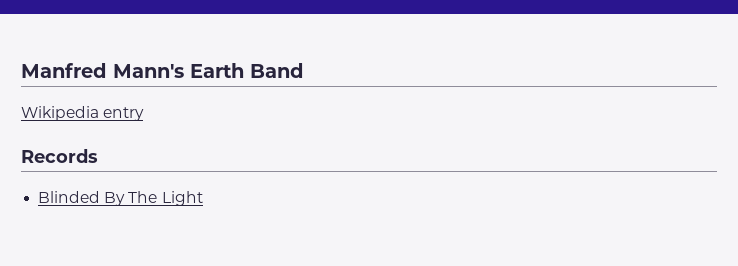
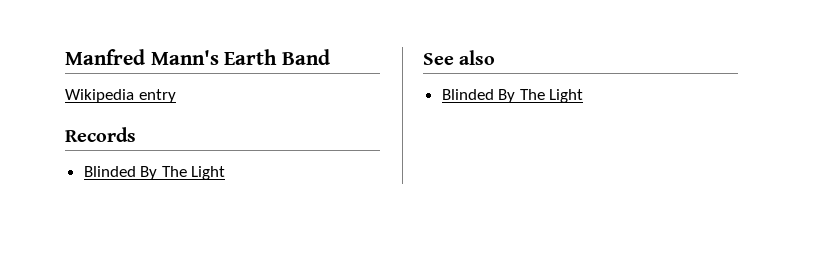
(203, 198) none -> [423,50,496,65] [441,89,584,103] // See also // Blinded By The Light

